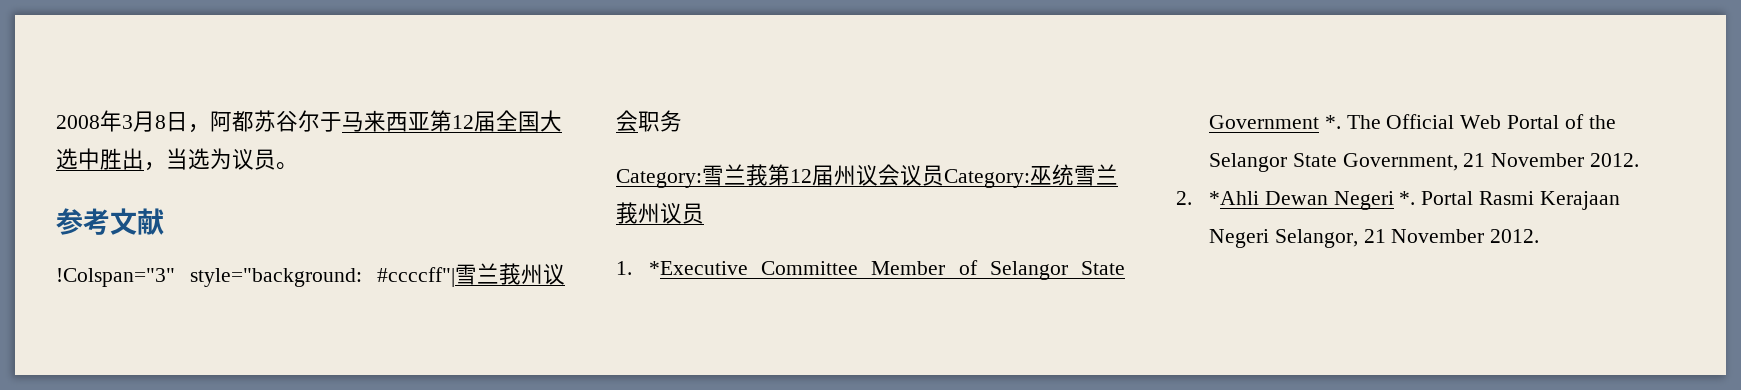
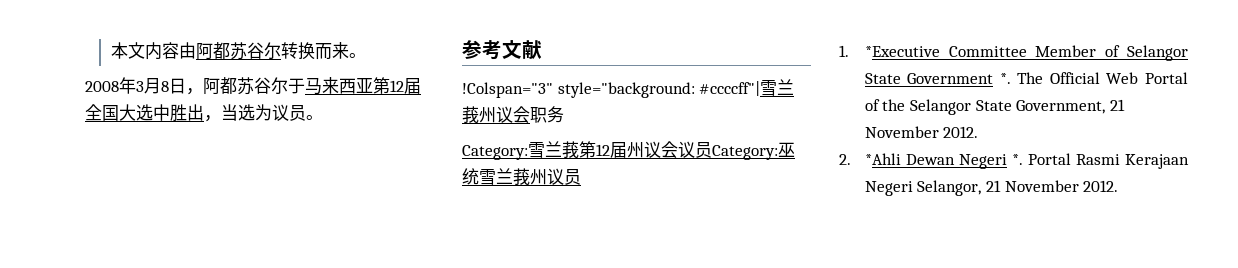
(56, 122) none -> [110,42,366,60] 本文内容由阿都苏谷尔转换而来。 //

